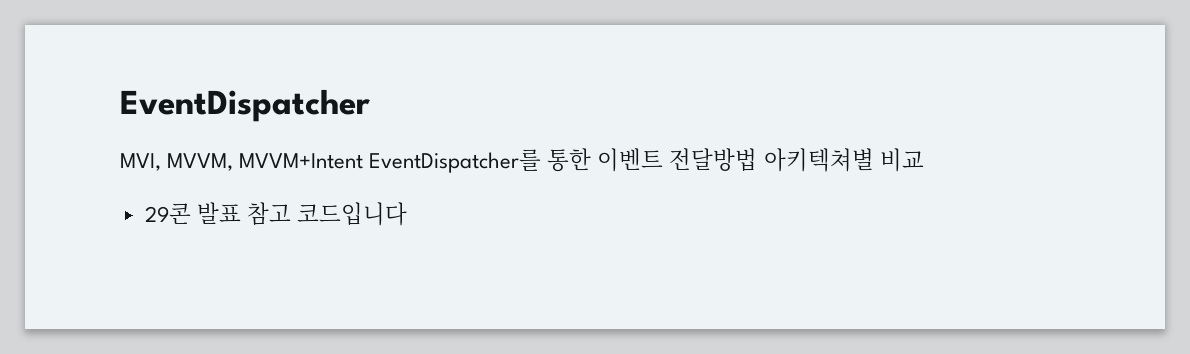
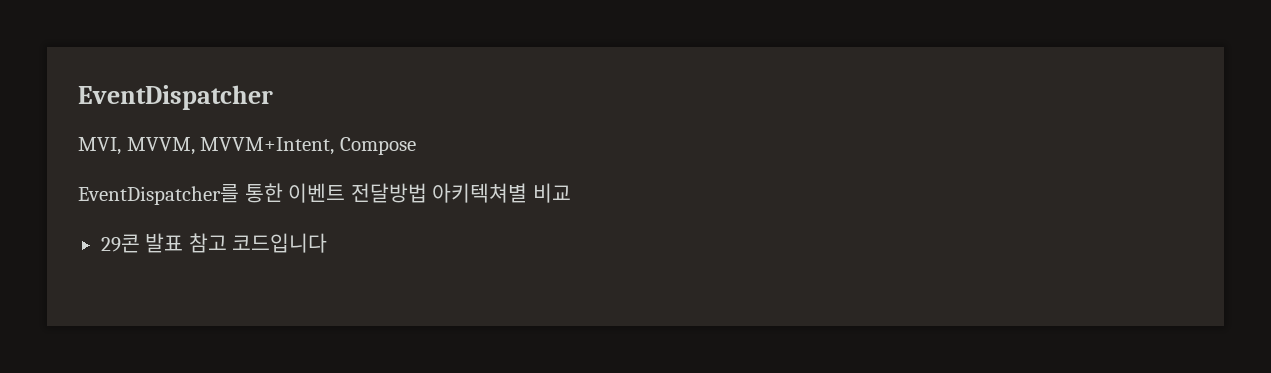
[239,153,364,169] MVVM+Intent -> [200,137,416,155] MVVM+Intent, Compose //

